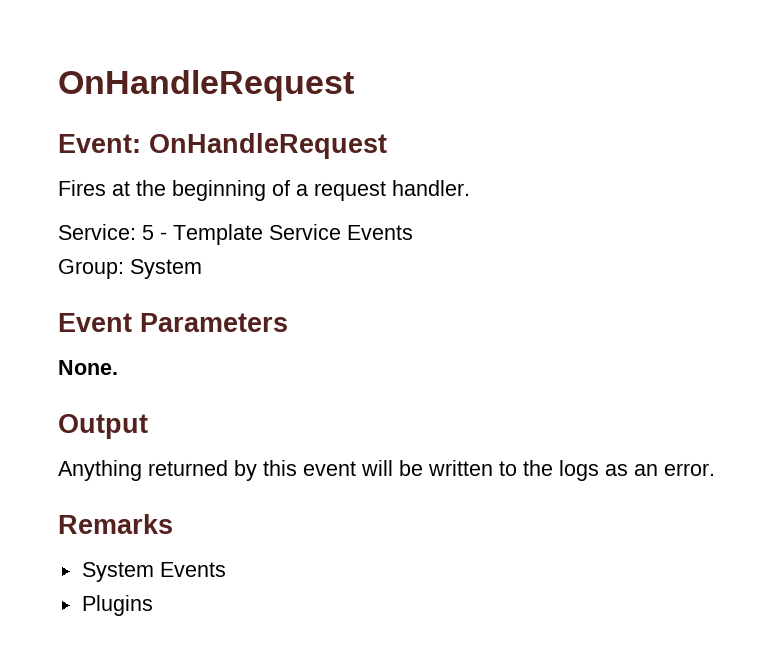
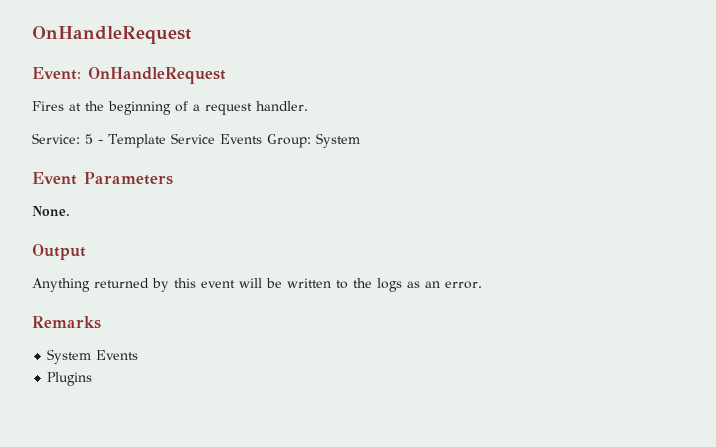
(413, 232) // -> (262, 139) none

